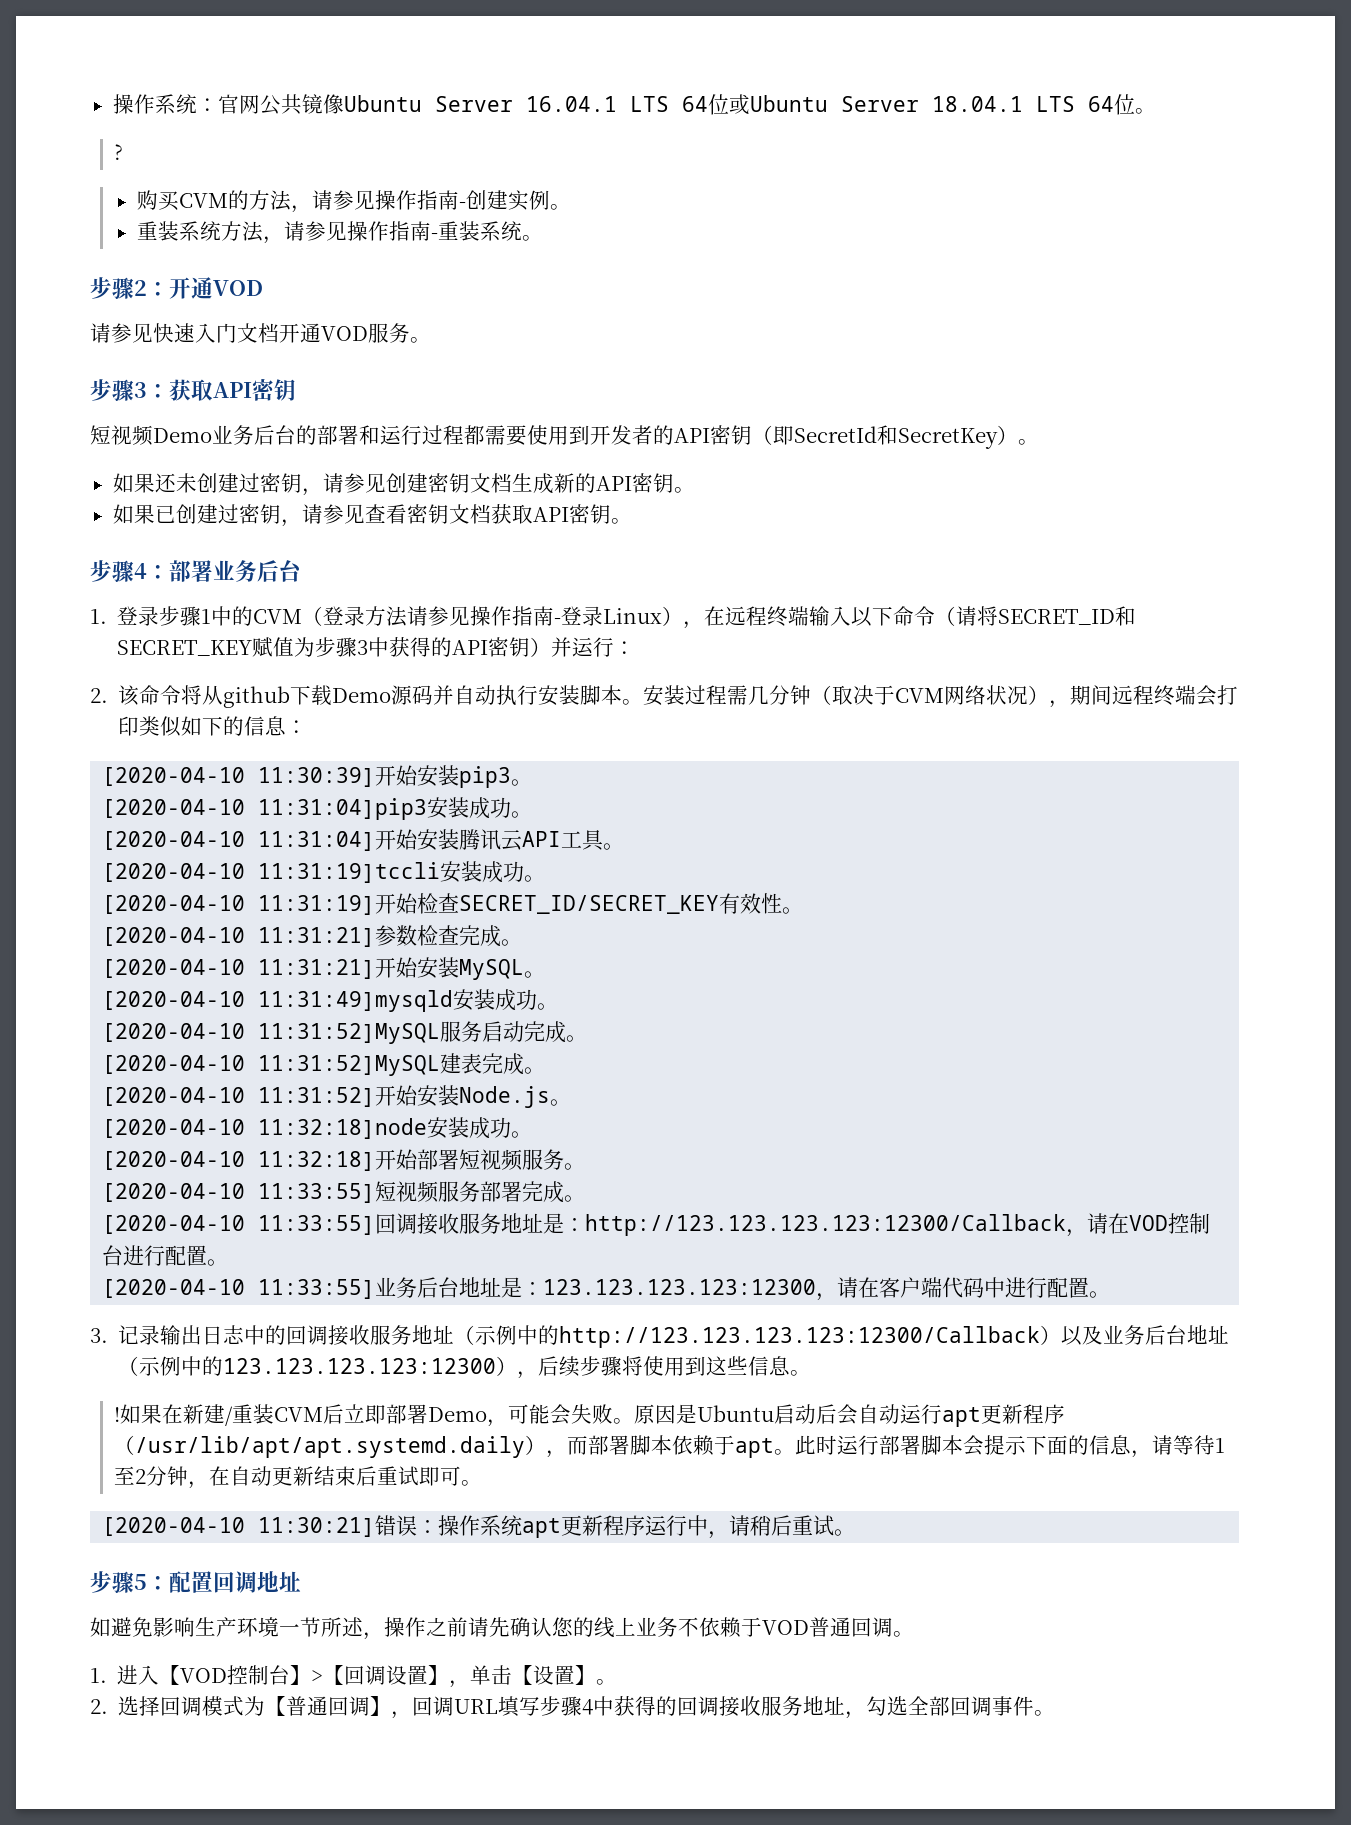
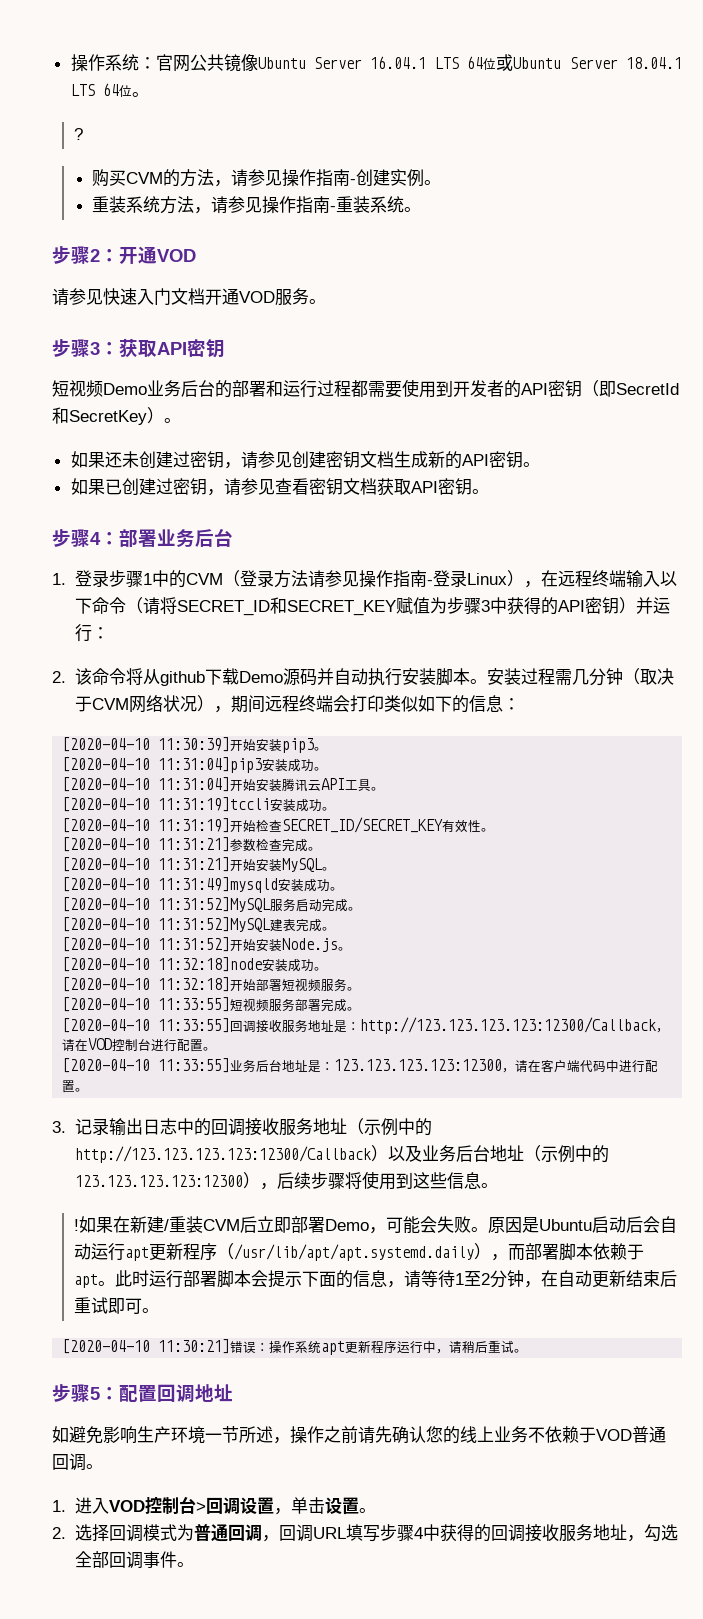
[159,1665,597,1688] 【VOD控制台】>【回调设置】，单击【设置】 -> [108,1496,359,1515] VOD控制台>回调设置，单击设置
[265,1696,392,1716] 【普通回调】 -> [193,1523,262,1542] 普通回调

